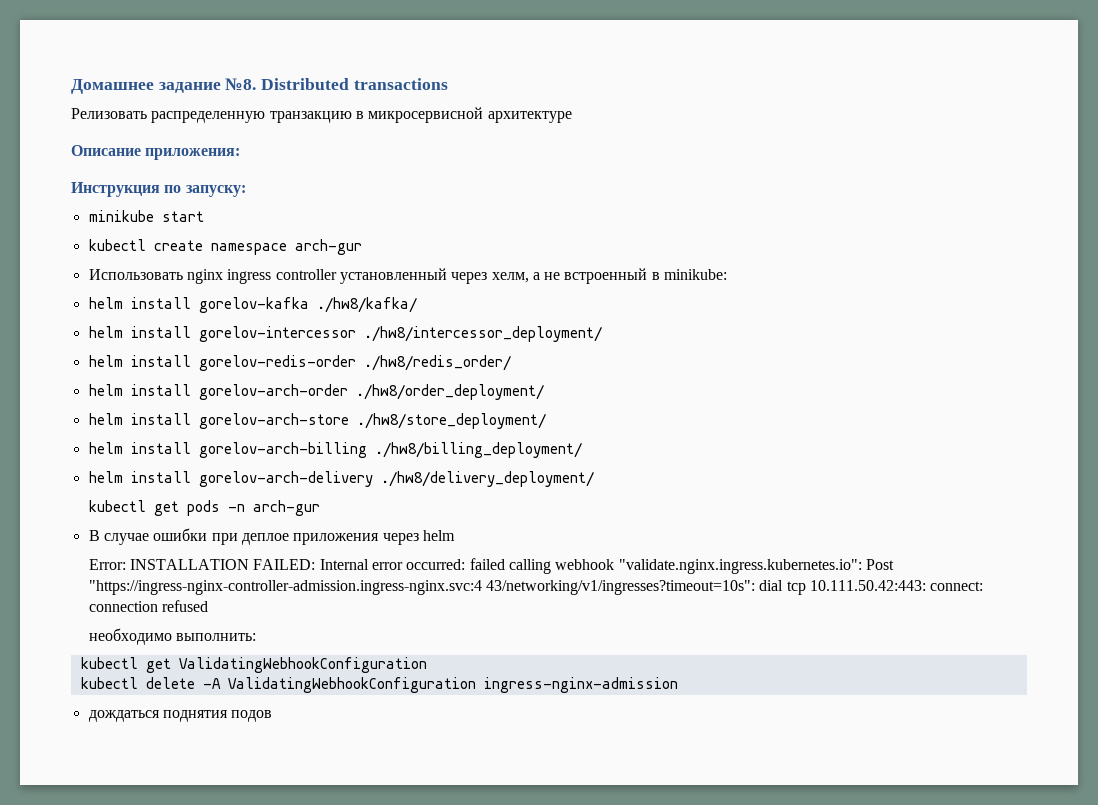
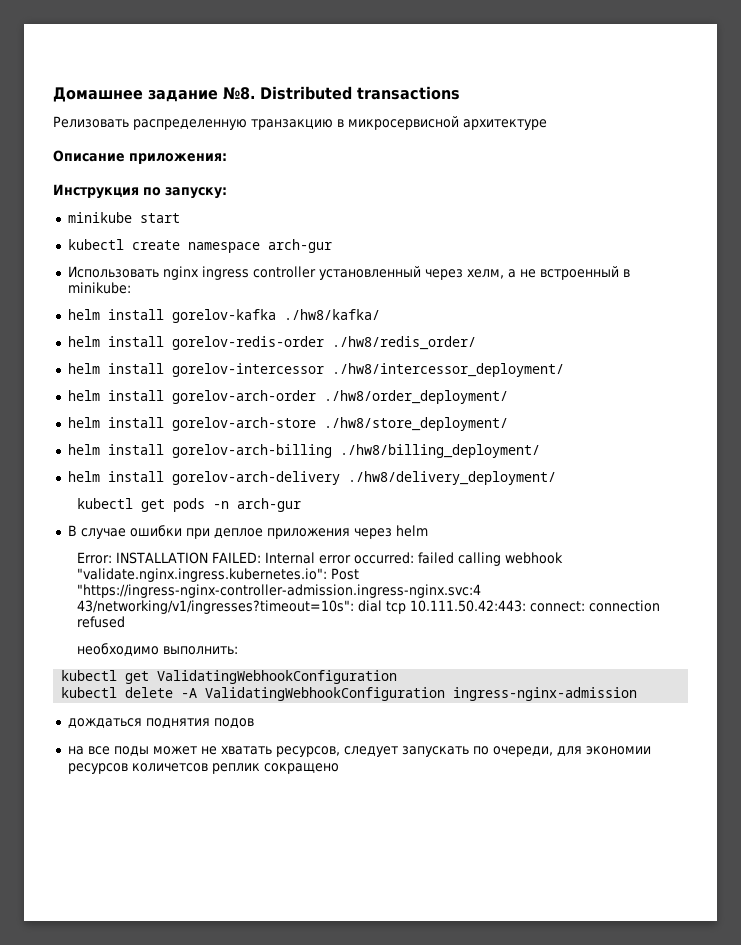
[198,326,602,342] [88,355,511,371] gorelov-intercessor ./hw8/intercessor_deployment/ // helm install gorelov-redis-order ./hw8/redis_order/ -> [171,336,476,350] [67,363,564,377] gorelov-redis-order ./hw8/redis_order/ // helm install gorelov-intercessor ./hw8/intercessor_deployment/
(273, 716) none -> [67,746,651,757] [67,763,339,774] // на все поды может не хватать ресурсов, следует запускать по очереди, для экономии ресурсов количетсов реплик сокращено

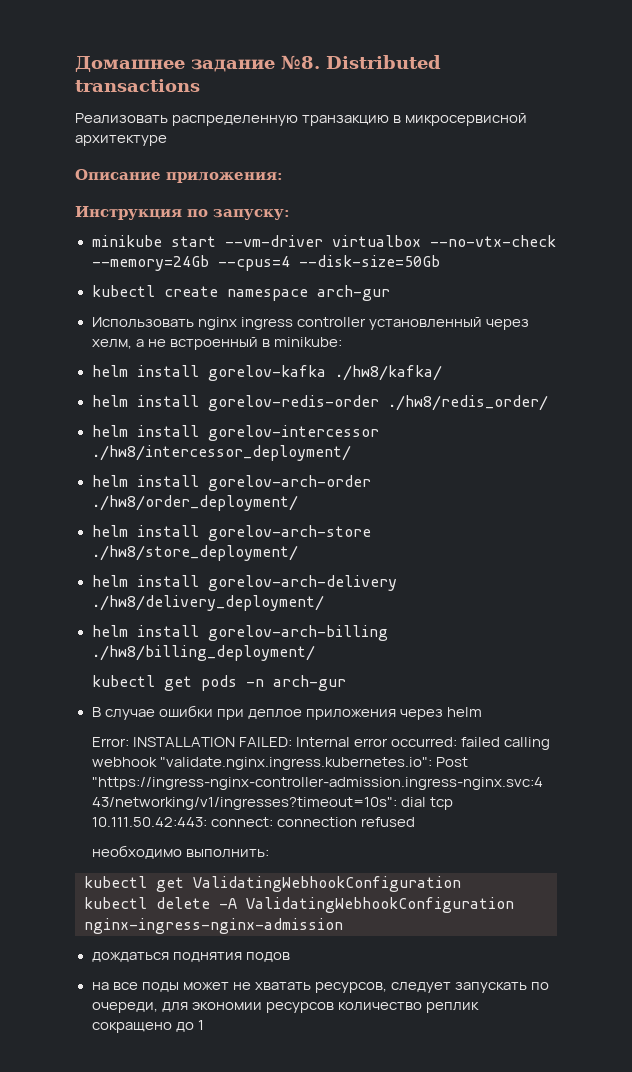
[53,116,129,128] Релизовать -> [75,113,168,124] Реализовать
(180, 218) none -> [224,235,556,247] [91,255,440,271] --vm-driver virtualbox --no-vtx-check --memory=24Gb --cpus=4 --disk-size=50Gb
[171,444,540,458] [67,471,556,485] gorelov-arch-billing ./hw8/billing_deployment/ // helm install gorelov-arch-delivery ./hw8/delivery_deployment/ -> [207,575,397,591] [91,595,324,611] [91,625,388,641] [91,645,315,661] gorelov-arch-delivery ./hw8/delivery_deployment/ // helm install gorelov-arch-billing ./hw8/billing_deployment/
[453,687,638,701] ingress-nginx-admission -> [84,918,343,934] nginx-ingress-nginx-admission
[131,763,208,772] количетсов -> [337,1002,422,1011] количество
(339, 768) none -> [175,1020,204,1032] до 1

